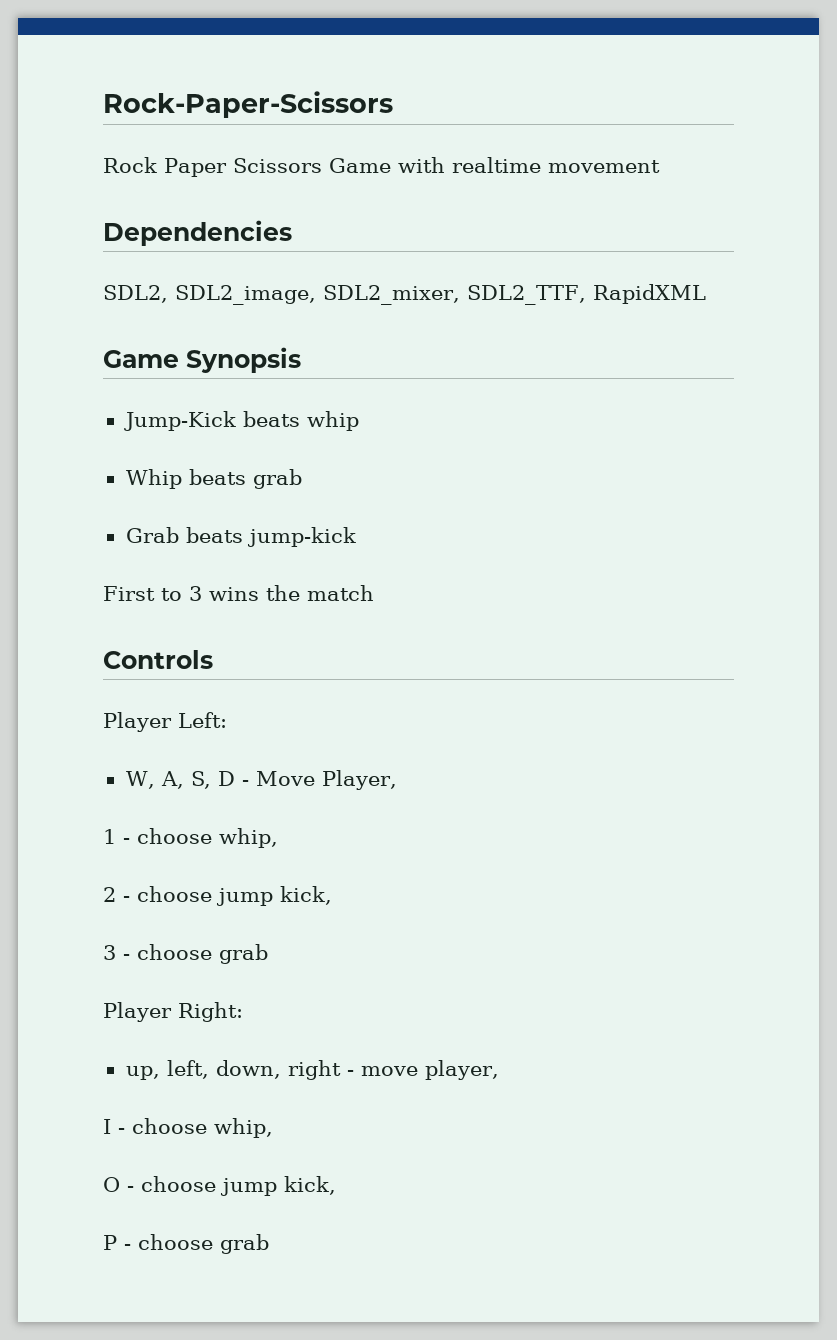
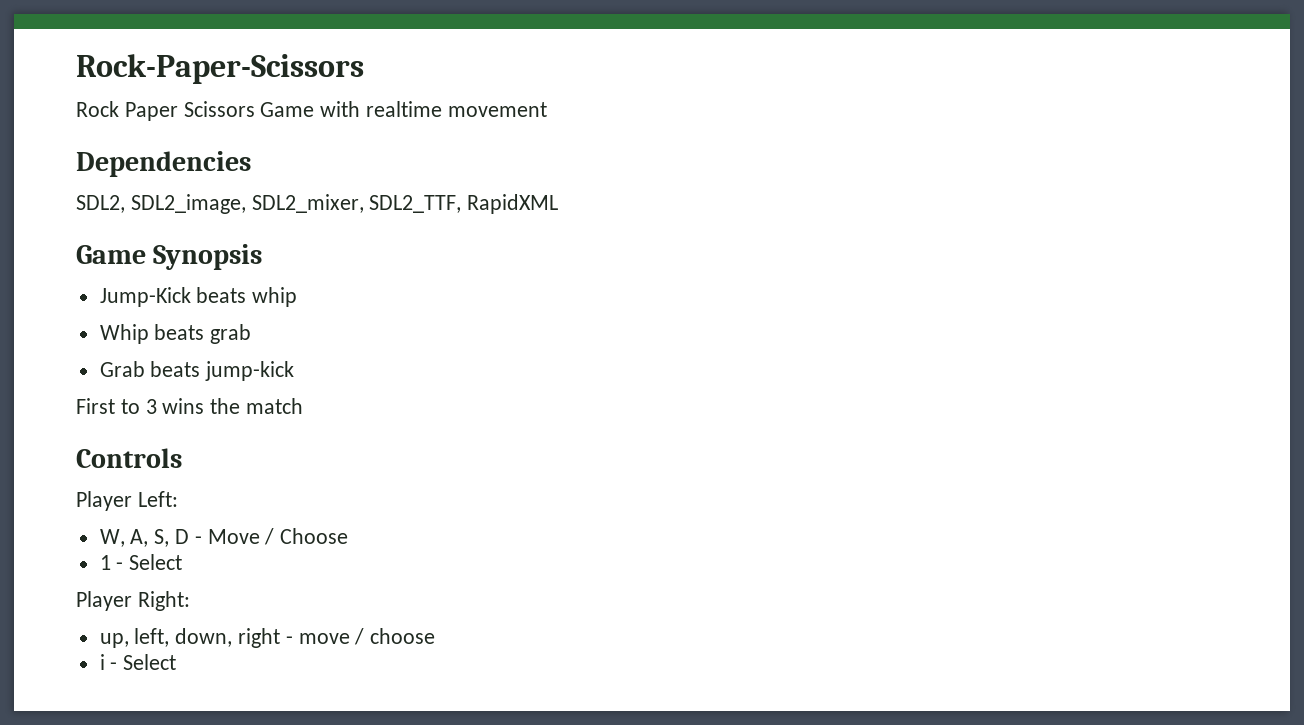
[322,770,398,790] [103,828,278,848] [103,886,332,906] [103,944,268,964] Player, // 1 - choose whip, // 2 - choose jump kick, // 3 - choose grab -> [264,528,349,545] [99,554,183,570] / Choose // 1 - Select
[424,1060,499,1080] [103,1118,273,1138] [103,1176,336,1196] [103,1234,269,1254] player, // I - choose whip, // O - choose jump kick, // P - choose grab -> [354,628,436,645] [99,654,177,670] / choose // i - Select

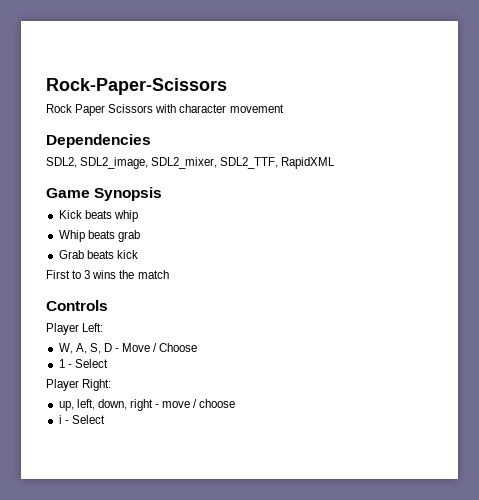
[260,101,443,117] Game with realtime -> [155,104,227,113] with character
[99,287,191,307] Jump-Kick -> [58,210,82,219] Kick
[205,361,295,381] jump-kick -> [116,250,138,259] kick

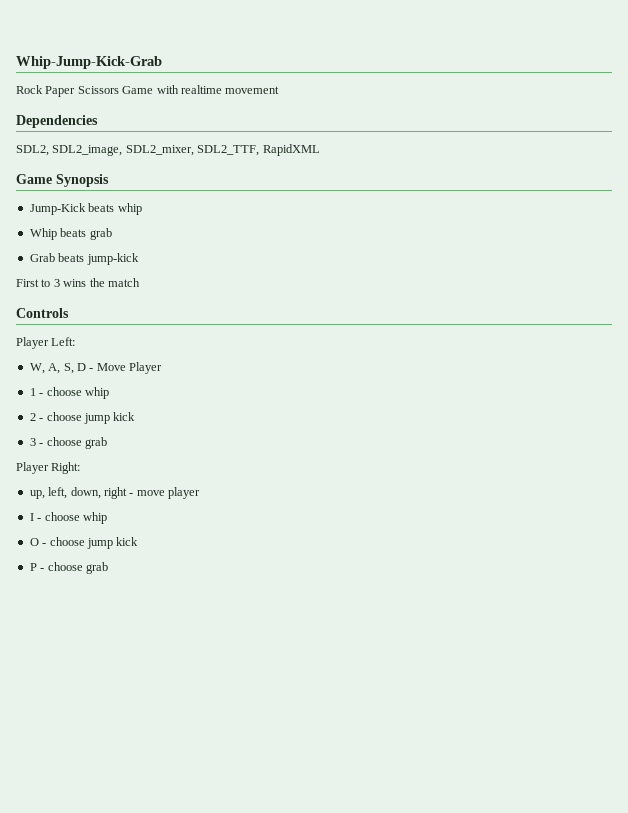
[46,78,227,95] Rock-Paper-Scissors -> [16,56,162,69] Whip-Jump-Kick-Grab
[155,104,227,113] with character -> [122,85,222,94] Game with realtime
[58,210,82,219] Kick -> [29,203,86,215] Jump-Kick
[116,250,138,259] kick -> [86,253,139,265] jump-kick
[153,343,198,352] [58,359,108,368] / Choose // 1 - Select -> [129,362,162,374] [29,387,109,399] [29,412,136,424] [29,437,107,449] Player // 1 - choose whip // 2 - choose jump kick // 3 - choose grab
[193,399,236,408] [58,415,105,424] / choose // i - Select -> [168,487,200,499] [29,512,107,524] [29,537,139,549] [29,562,108,574] player // I - choose whip // O - choose jump kick // P - choose grab

